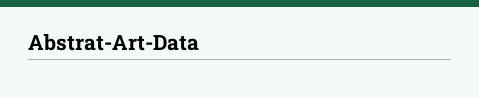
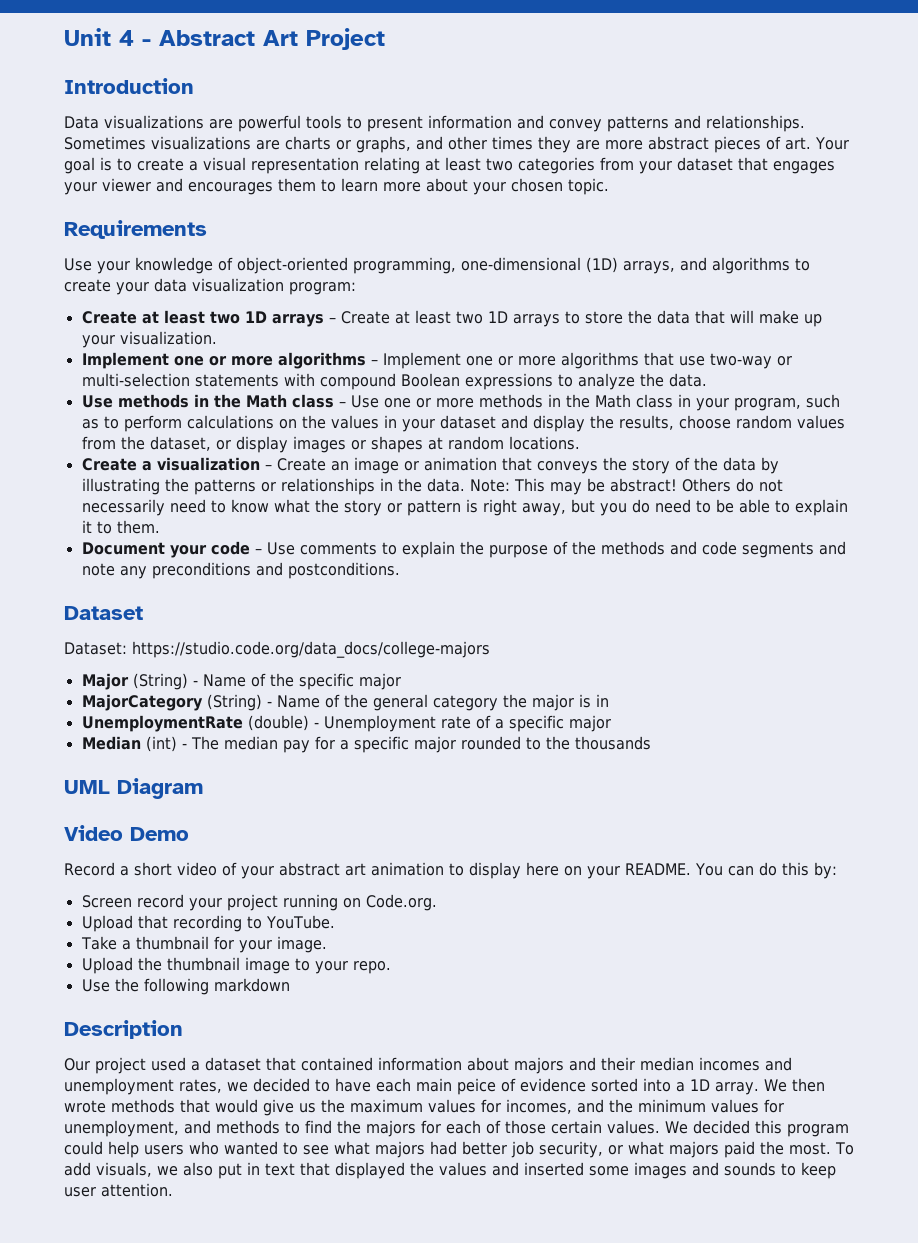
[28,34,199,51] Abstrat-Art-Data -> [64,28,385,50] [64,78,194,94] [64,115,805,132] [64,136,849,153] [64,157,835,174] [64,178,609,195] [64,220,207,239] [64,257,810,274] [64,278,356,295] [81,310,822,327] [81,331,217,348] [81,352,792,369] [81,373,707,390] [81,394,840,411] [81,415,845,432] [81,436,580,453] [81,457,779,474] [81,478,783,495] [81,499,848,516] [81,520,160,534] [81,541,846,558] [81,562,400,579] [64,606,143,620] [64,641,490,658] [81,673,401,690] [81,694,609,711] [81,715,611,732] [81,736,651,753] [64,778,203,799] [64,825,189,841] [64,862,837,879] [81,894,437,911] [81,915,335,932] [80,936,327,953] [81,957,391,974] [81,978,290,995] [64,1020,183,1039] [64,1057,792,1074] [64,1078,825,1095] [64,1099,784,1116] [64,1120,849,1137] [64,1141,854,1158] [64,1162,836,1179] [64,1183,173,1197] Unit 4 - Abstract Art Project // Introduction // Data visualizations are powerful tools to present information and convey patterns and relationships. Sometimes visualizations are charts or graphs, and other times they are more abstract pieces of art. Your goal is to create a visual representation relating at least two categories from your dataset that engages your viewer and encourages them to learn more about your chosen topic. // Requirements // Use your knowledge of object-oriented programming, one-dimensional (1D) arrays, and algorithms to create your data visualization program: // Create at least two 1D arrays – Create at least two 1D arrays to store the data that will make up your visualization. // Implement one or more algorithms – Implement one or more algorithms that use two-way or multi-selection statements with compound Boolean expressions to analyze the data. // Use methods in the Math class – Use one or more methods in the Math class in your program, such as to perform calculations on the values in your dataset and display the results, choose random values from the dataset, or display images or shapes at random locations. // Create a visualization – Create an image or animation that conveys the story of the data by illustrating the patterns or relationships in the data. Note: This may be abstract! Others do not necessarily need to know what the story or pattern is right away, but you do need to be able to explain it to them. // Document your code – Use comments to explain the purpose of the methods and code segments and note any preconditions and postconditions. // Dataset // Dataset: https://studio.code.org/data_docs/college-majors // Major (String) - Name of the specific major // MajorCategory (String) - Name of the general category the major is in // UnemploymentRate (double) - Unemployment rate of a specific major // Median (int) - The median pay for a specific major rounded to the thousands // UML Diagram // Video Demo // Record a short video of your abstract art animation to display here on your README. You can do this by: // Screen record your project running on Code.org. // Upload that recording to YouTube. // Take a thumbnail for your image. // Upload the thumbnail image to your repo. // Use the following markdown // Description // Our project used a dataset that contained information about majors and their median incomes and unemployment rates, we decided to have each main peice of evidence sorted into a 1D array. We then wrote methods that would give us the maximum values for incomes, and the minimum values for unemployment, and methods to find the majors for each of those certain values. We decided this program could help users who wanted to see what majors had better job security, or what majors paid the most. To add visuals, we also put in text that displayed the values and inserted some images and sounds to keep user attention.

